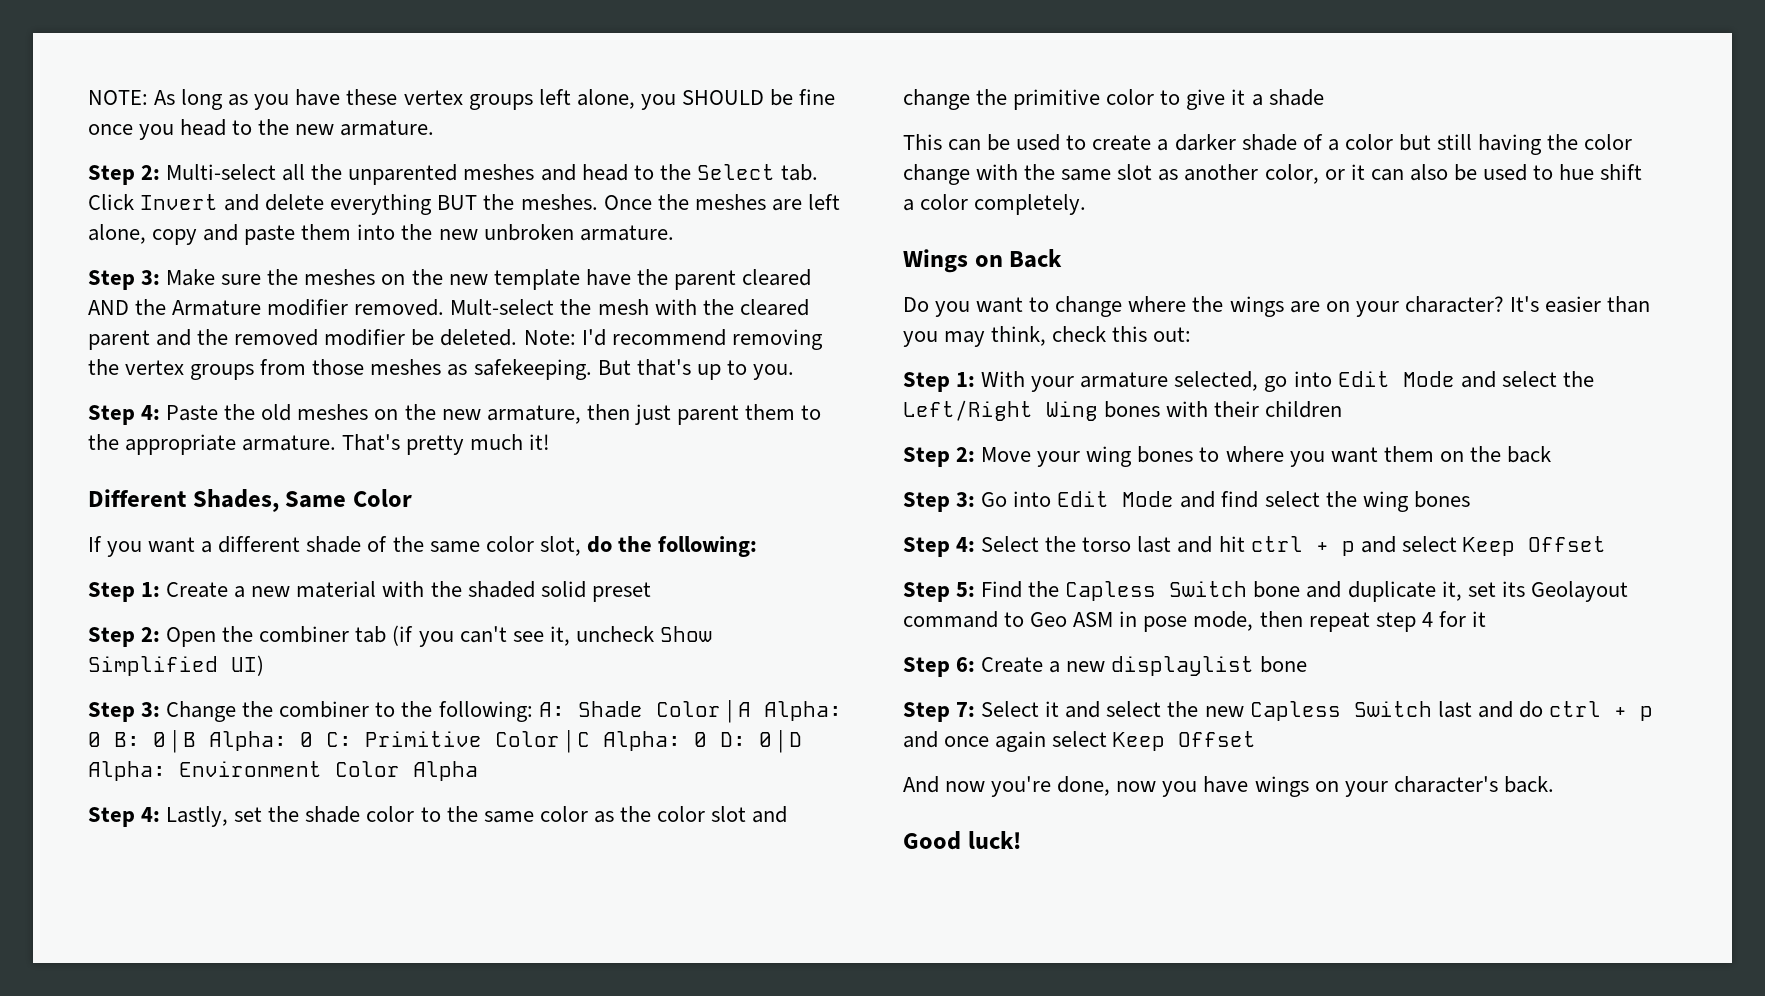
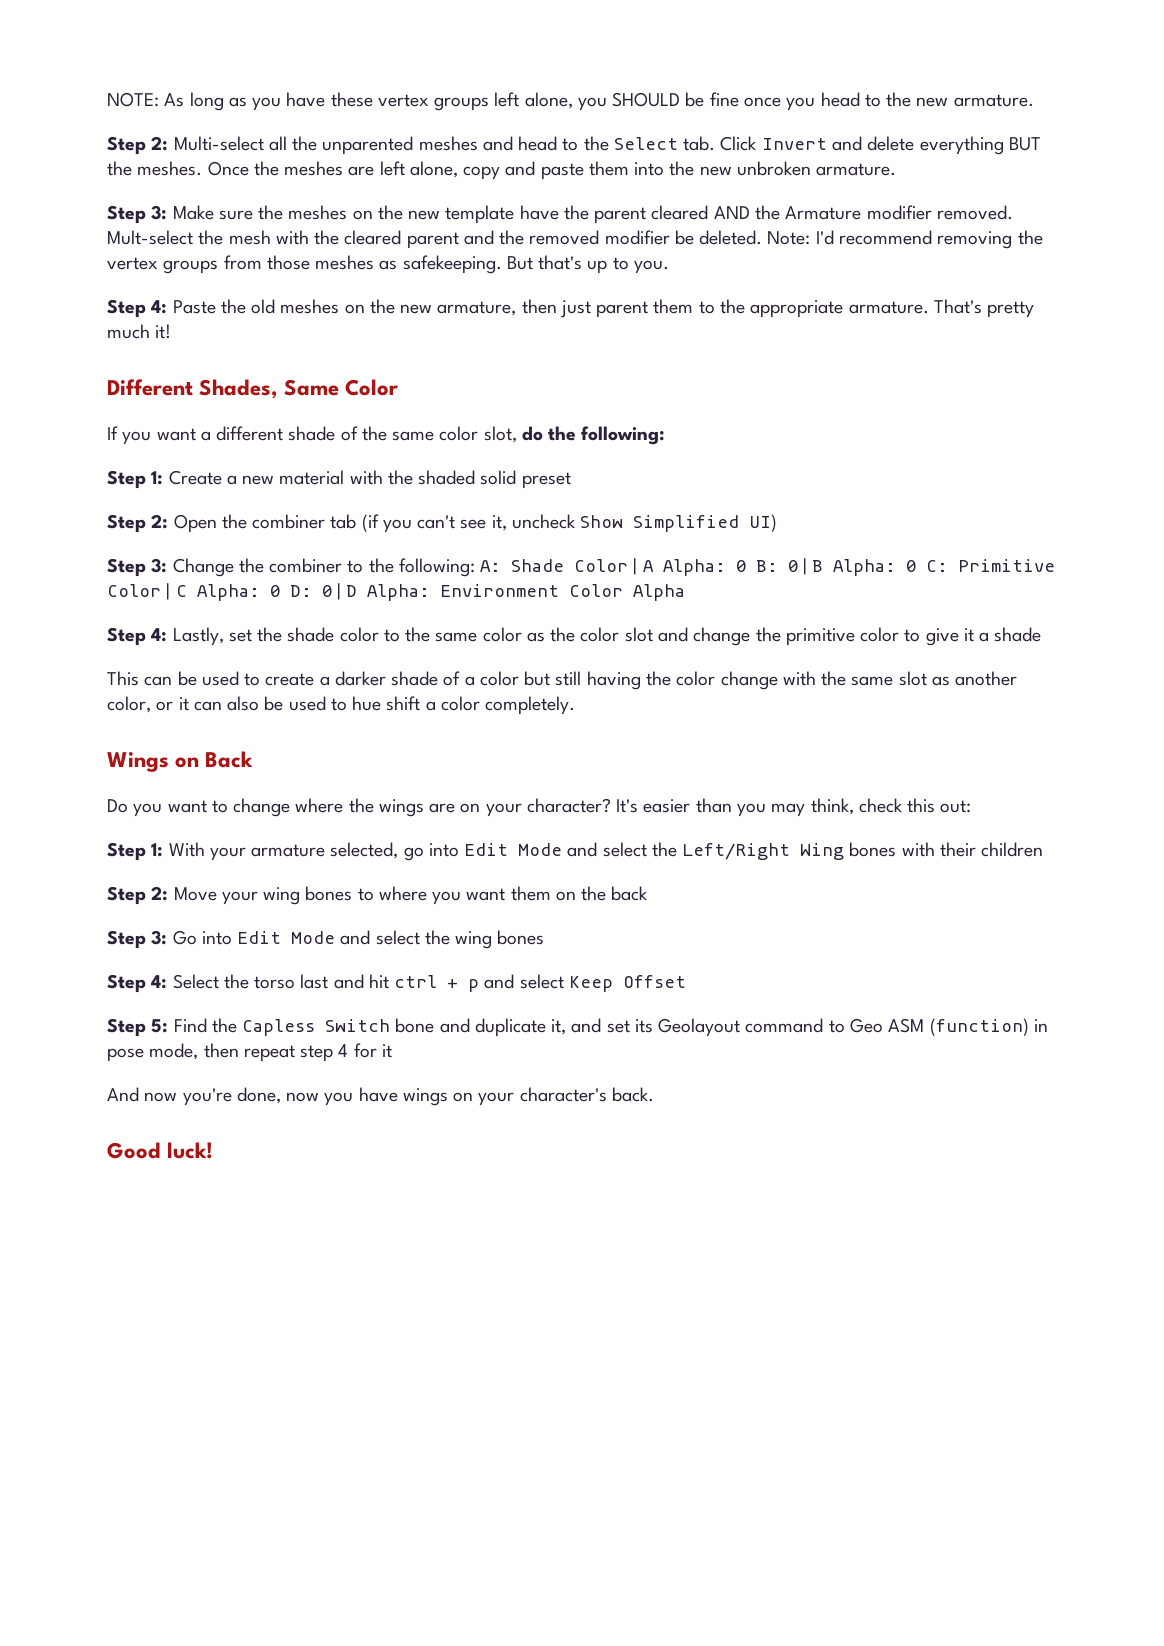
[1221,491,1259,508] find -> (371, 937) none
(1462, 591) none -> [571,1018,602,1033] and
(1114, 619) none -> [929,1018,1029,1036] (function)
[903,656,1308,677] [903,701,1653,722] [903,731,1257,752] // Step 6: Create a new displaylist bone // Step 7: Select it and select the new Capless Switch last and do ctrl + p and once again select Keep Offset -> (392, 1051) none

